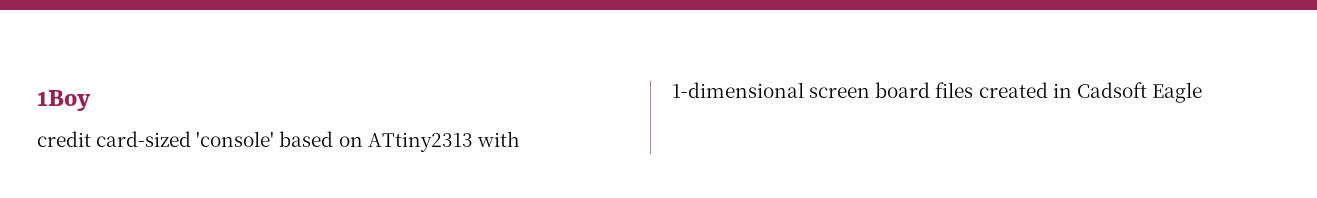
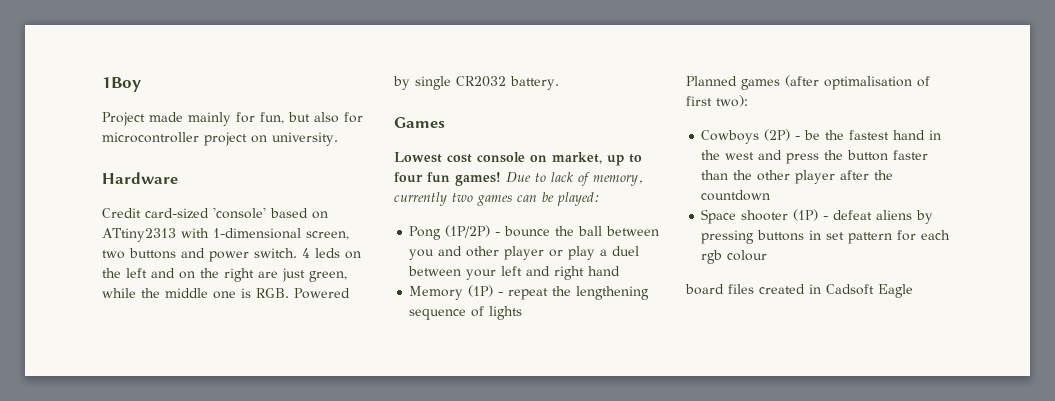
[37,131,91,147] credit -> [102,112,363,126] [102,132,338,146] [102,172,178,184] [102,208,141,218] Project made mainly for fun, but also for microcontroller project on university. // Hardware // Credit
[809,87,871,98] screen -> [306,231,349,240] [102,248,361,262] [102,268,347,282] [102,288,350,299] [393,76,559,90] [394,117,445,128] [394,152,642,166] [394,172,643,186] [394,192,600,206] [409,225,660,240] [409,246,640,260] [408,266,621,280] [409,285,650,300] [409,306,523,320] [686,75,930,90] [686,95,748,107] [701,129,942,144] [701,150,929,164] [701,170,894,184] [701,190,771,201] [701,209,934,224] [701,230,951,244] [701,250,768,264] screen, two buttons and power switch. 4 leds on the left and on the right are just green, while the middle one is RGB. Powered by single CR2032 battery. // Games // Lowest cost console on market, up to four fun games! Due to lack of memory, currently two games can be played: // Pong (1P/2P) - bounce the ball between you and other player or play a duel between your left and right hand // Memory (1P) - repeat the lengthening sequence of lights // Planned games (after optimalisation of first two): // Cowboys (2P) - be the fastest hand in the west and press the button faster than the other player after the countdown // Space shooter (1P) - defeat aliens by pressing buttons in set pattern for each rgb colour //

